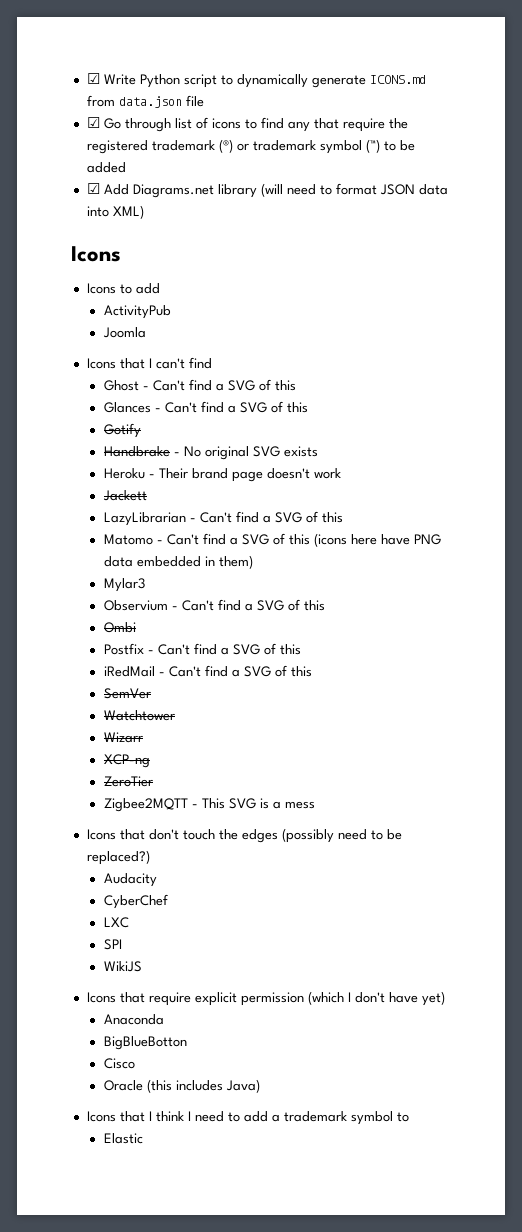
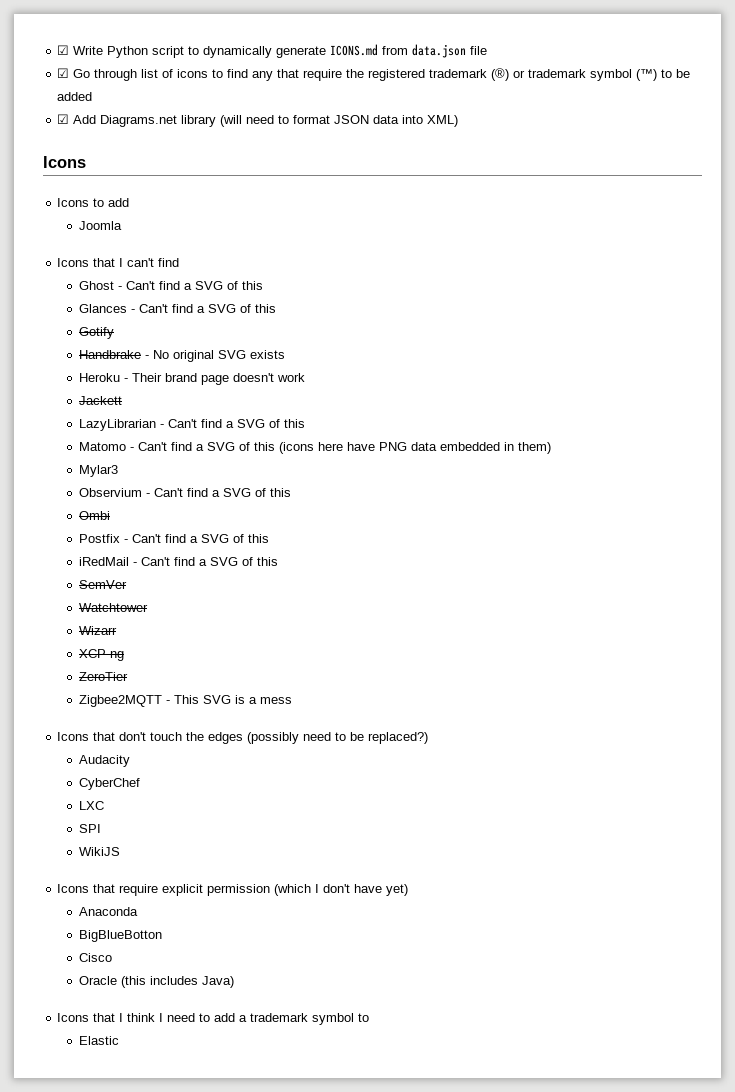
[103,305,171,319] // ActivityPub -> (130, 202) none

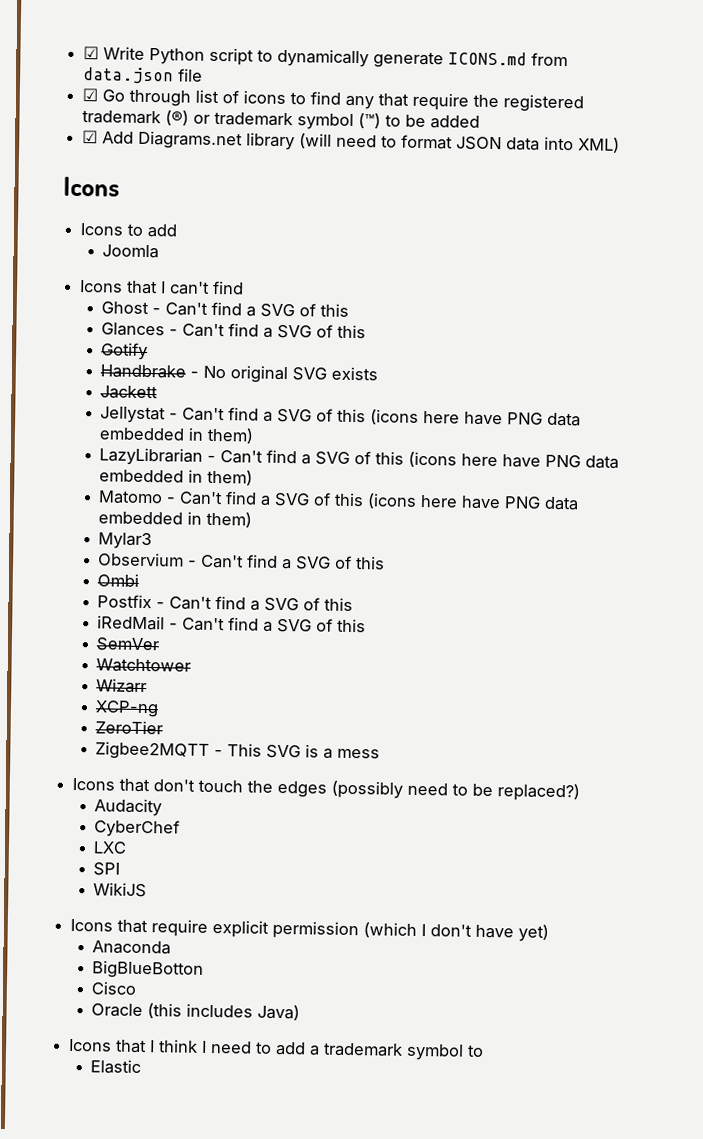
[78,373,305,385] [78,396,122,405] Heroku - Their brand page doesn't work // Jackett -> [100,385,159,400] [100,406,582,427] [99,427,255,444] Jackett // Jellystat - Can't find a SVG of this (icons here have PNG data embedded in them)
(305, 423) none -> [408,451,620,469] [99,469,254,486] (icons here have PNG data embedded in them)

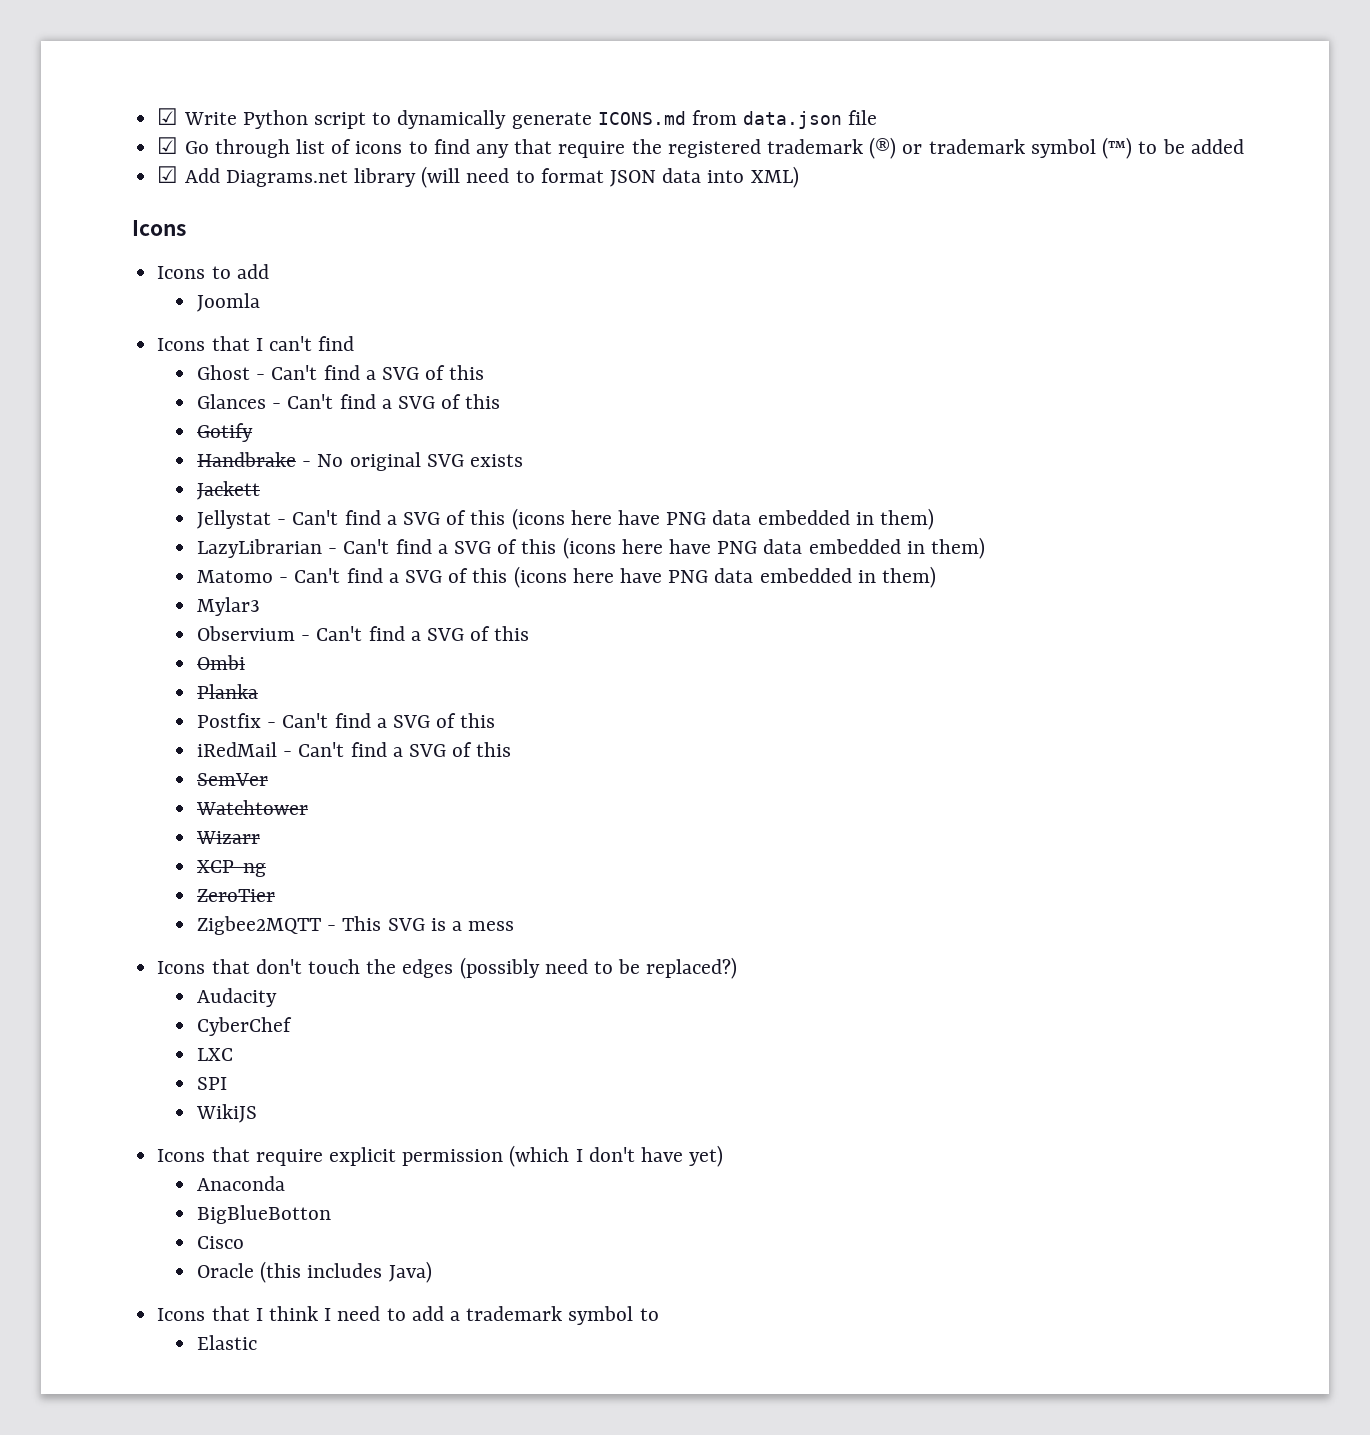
(140, 580) none -> [196,684,258,699] // Planka

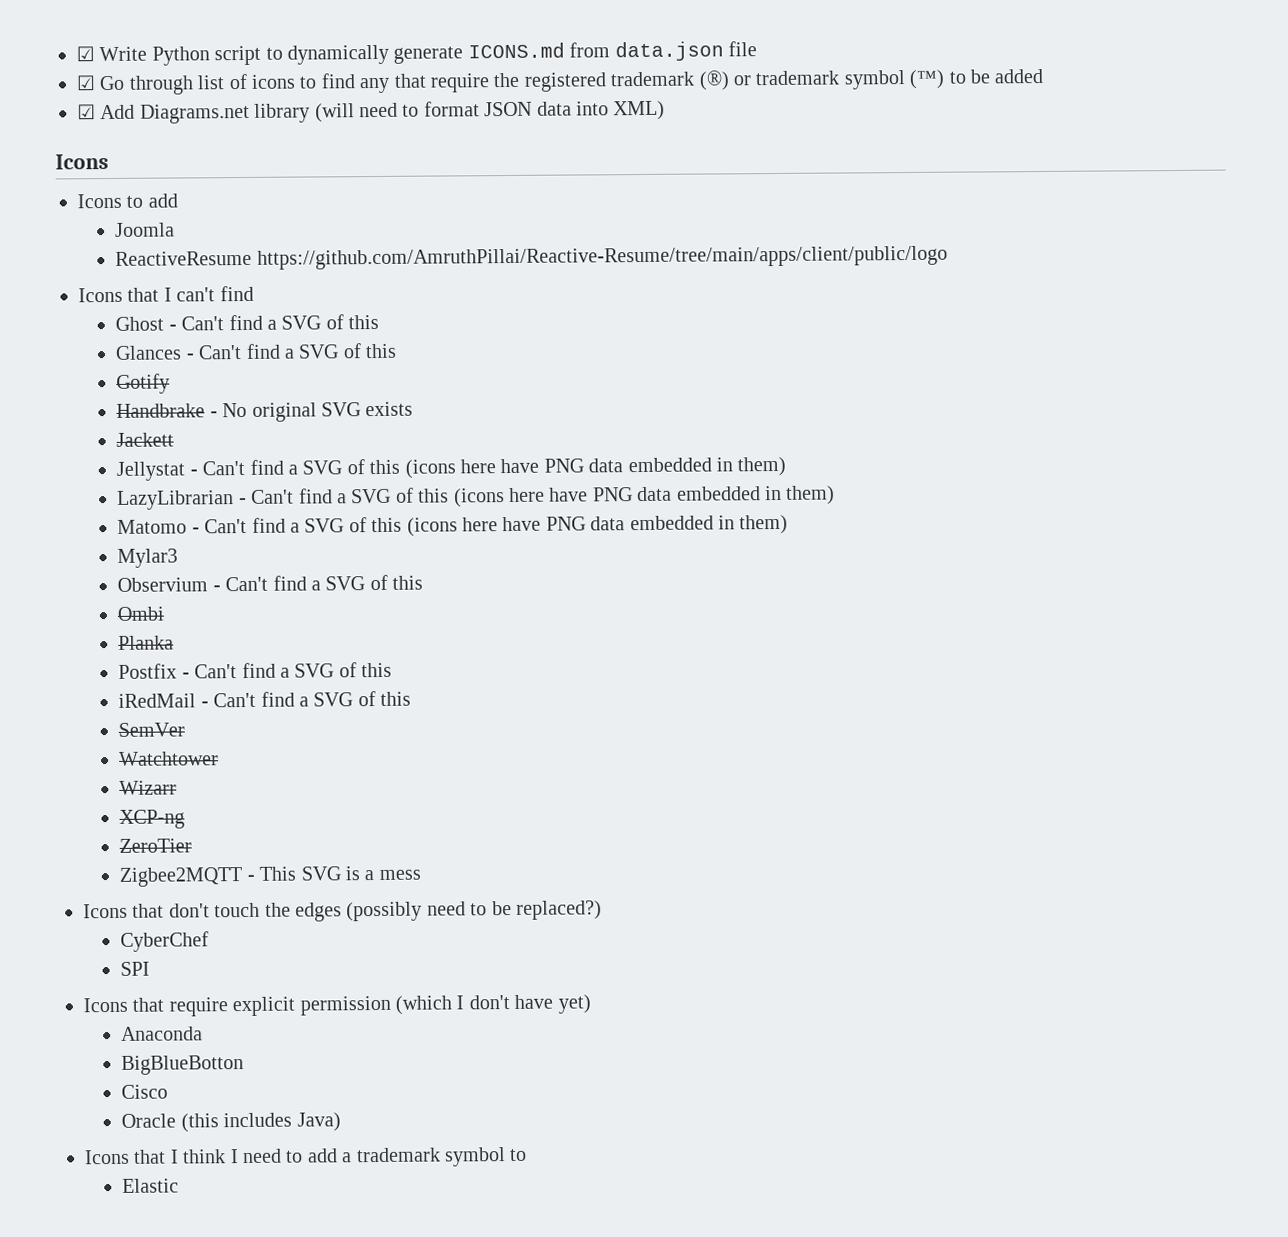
(260, 302) none -> [115,245,948,270] // ReactiveResume https://github.com/AmruthPillai/Reactive-Resume/tree/main/apps/client/public/logo
[196,988,277,1007] // Audacity -> (602, 910) none
[196,1048,233,1061] // LXC -> (210, 941) none
[195,1104,257,1123] // WikiJS -> (151, 968) none

